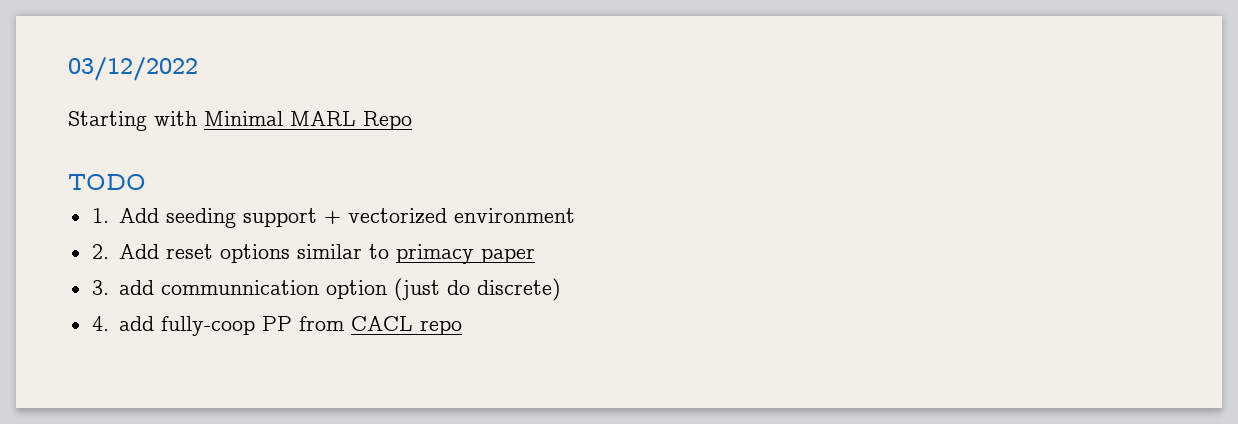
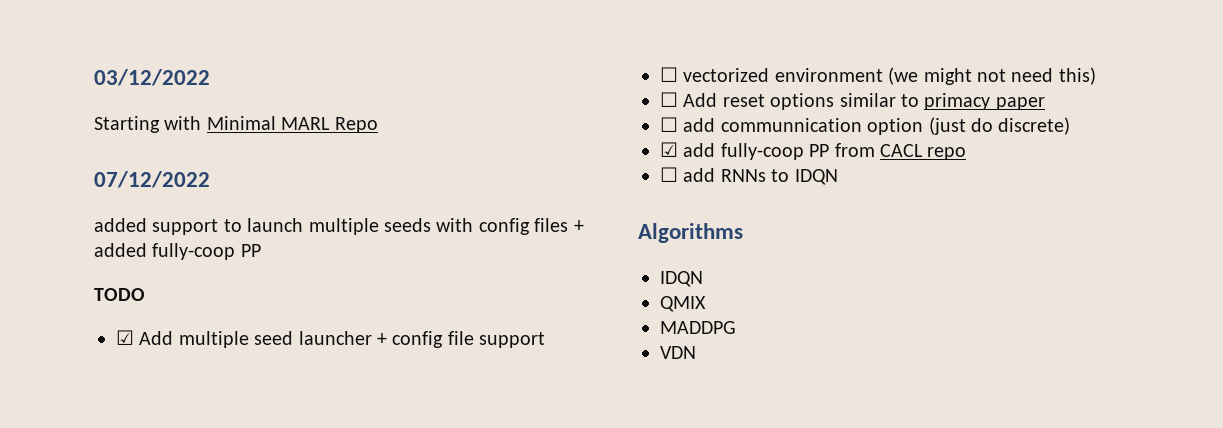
[68,174,146,190] [91,208,342,228] TODO // 1. Add seeding support + -> [94,171,210,188] [94,218,584,235] [94,243,261,260] [94,288,145,301] [116,330,546,348] [660,67,678,82] 07/12/2022 // added support to launch multiple seeds with config files + added fully-coop PP // TODO // ☑ Add multiple seed launcher + config file support // ☐
[91,244,109,259] // 2. -> [888,67,1096,85] [660,92,678,107] (we might not need this) // ☐
[91,280,109,295] 3. -> [660,117,678,132] ☐
[91,316,109,331] 4. -> [660,142,678,157] ☑
(463, 327) none -> [660,167,838,185] [638,223,743,243] [660,271,703,287] [660,296,706,312] [660,321,736,334] [660,346,696,359] // ☐ add RNNs to IDQN // Algorithms // IDQN // QMIX // MADDPG // VDN

